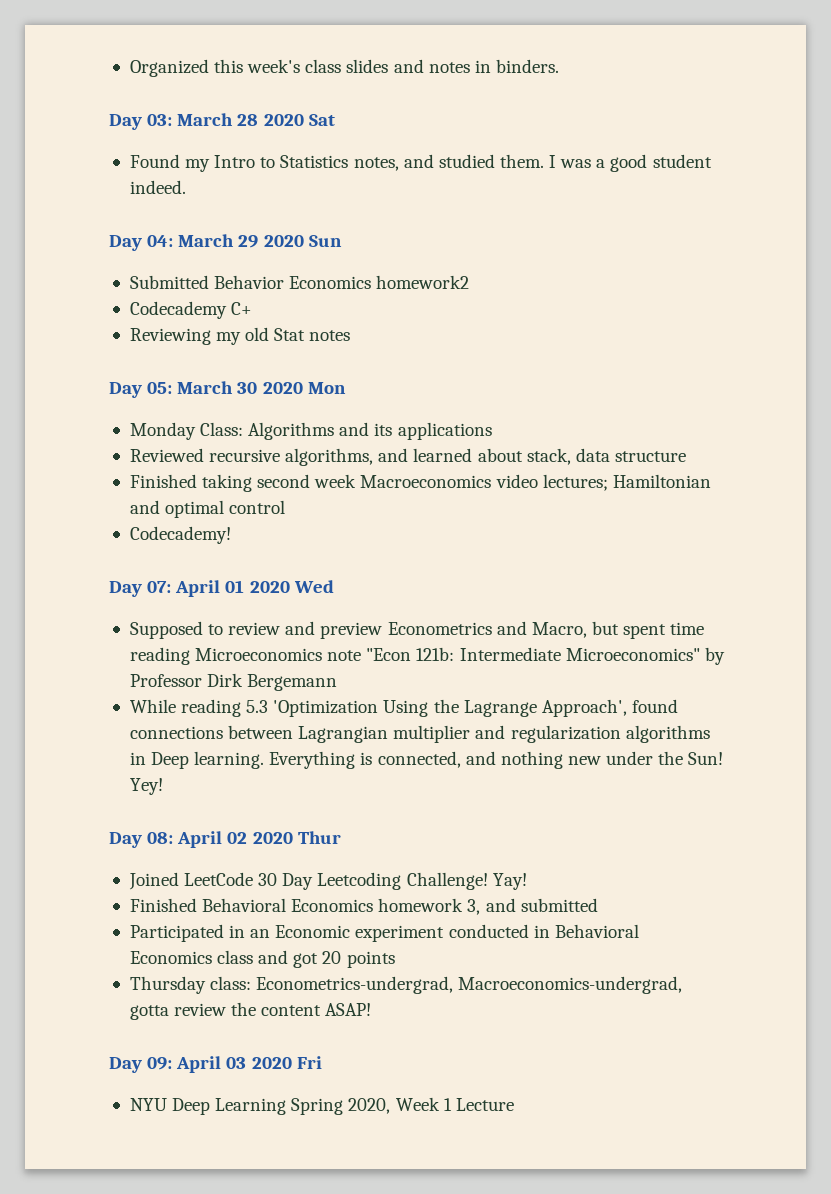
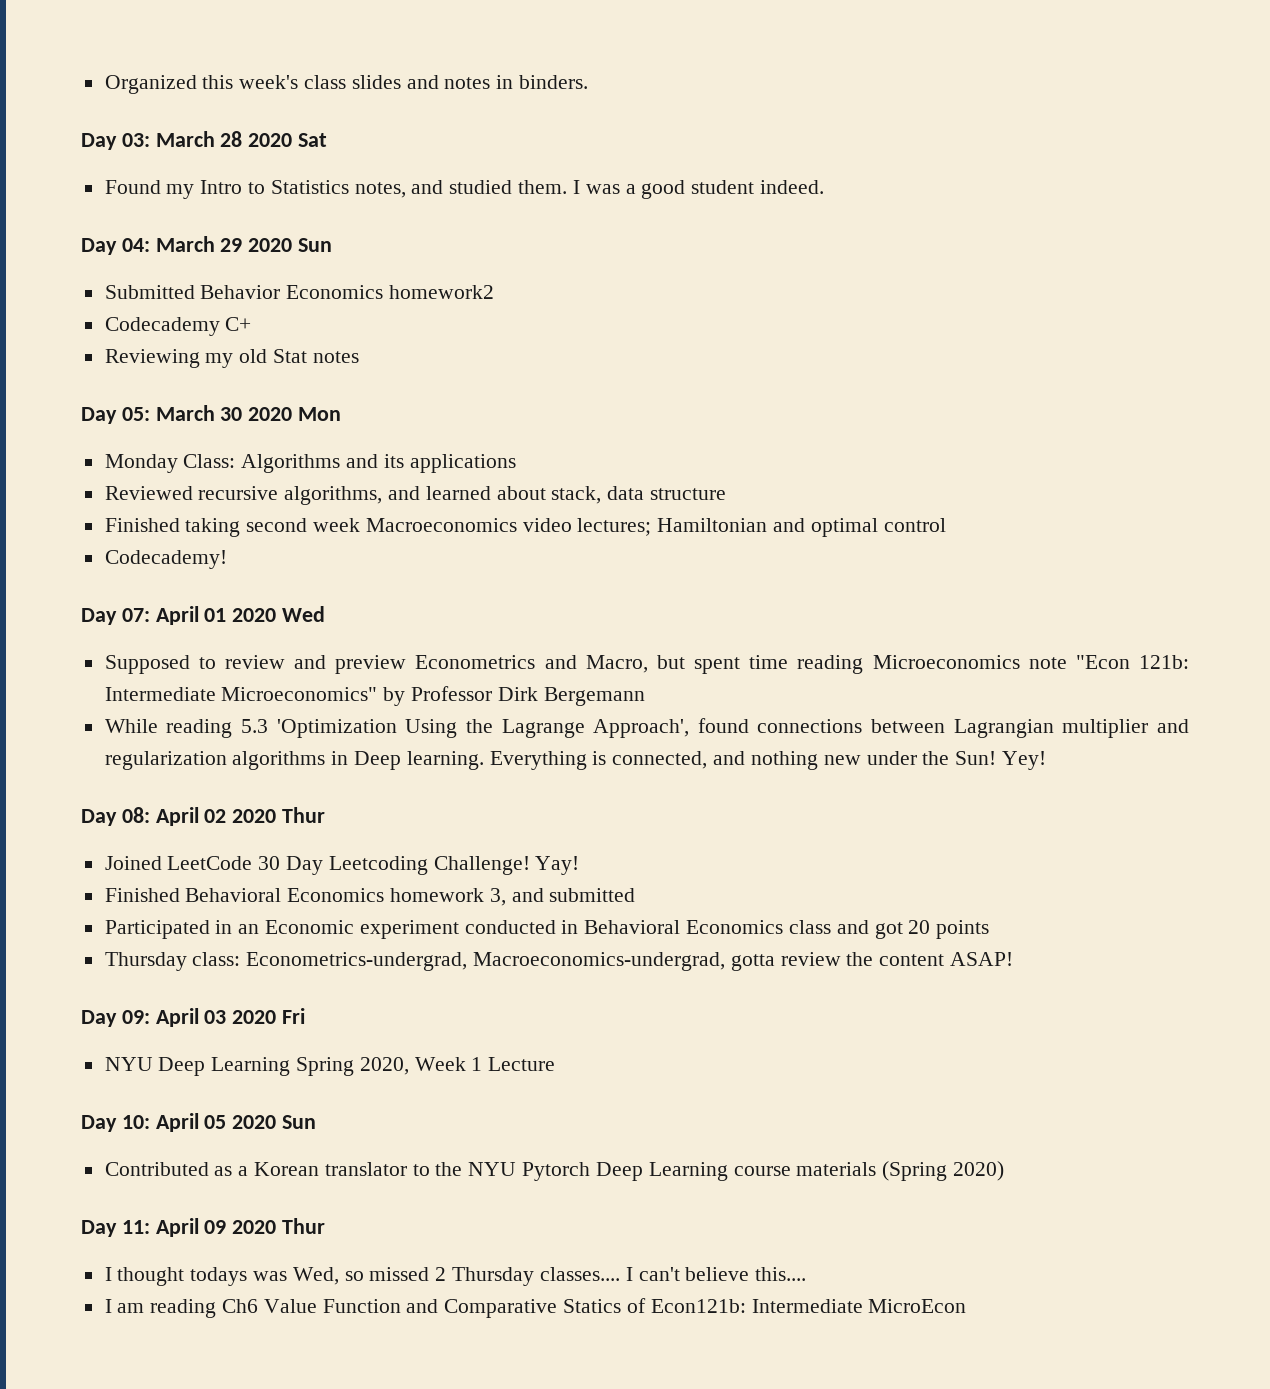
(514, 1104) none -> [81,1113,317,1132] [104,1161,1004,1181] [81,1218,326,1237] [104,1267,807,1286] [104,1298,967,1318] // Day 10: April 05 2020 Sun // Contributed as a Korean translator to the NYU Pytorch Deep Learning course materials (Spring 2020) // Day 11: April 09 2020 Thur // I thought todays was Wed, so missed 2 Thursday classes.... I can't believe this.... // I am reading Ch6 Value Function and Comparative Statics of Econ121b: Intermediate MicroEcon

